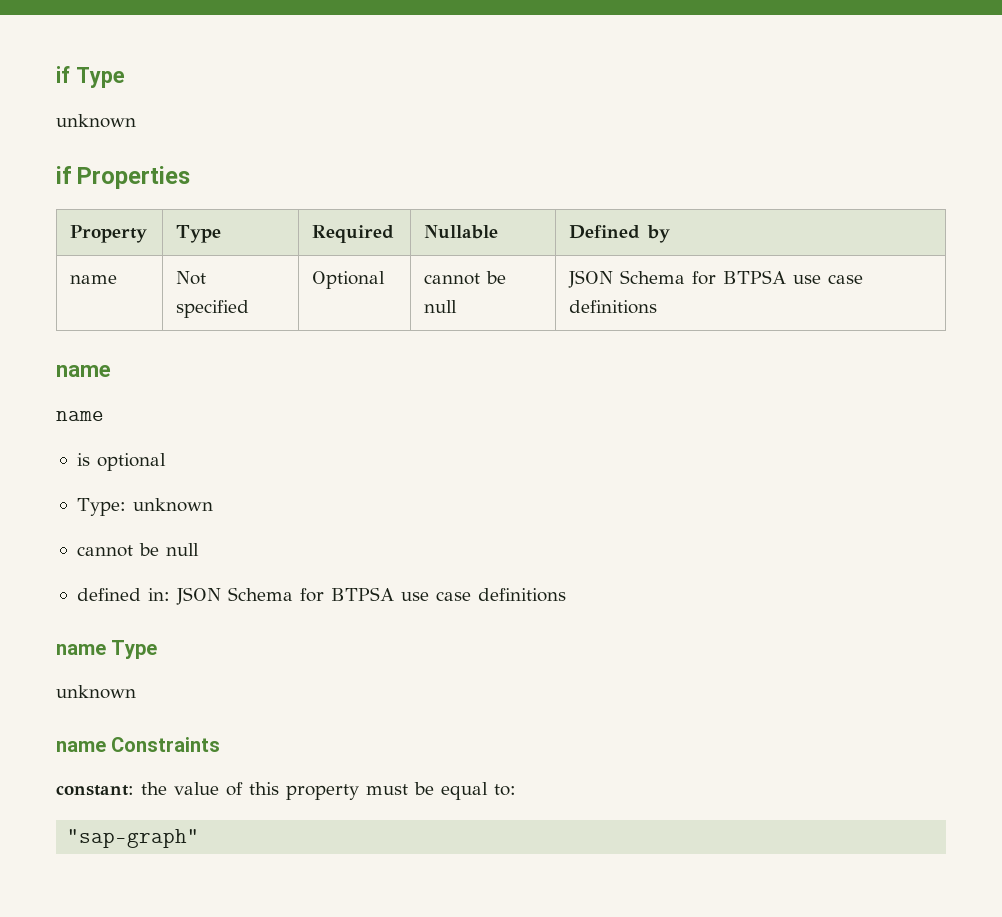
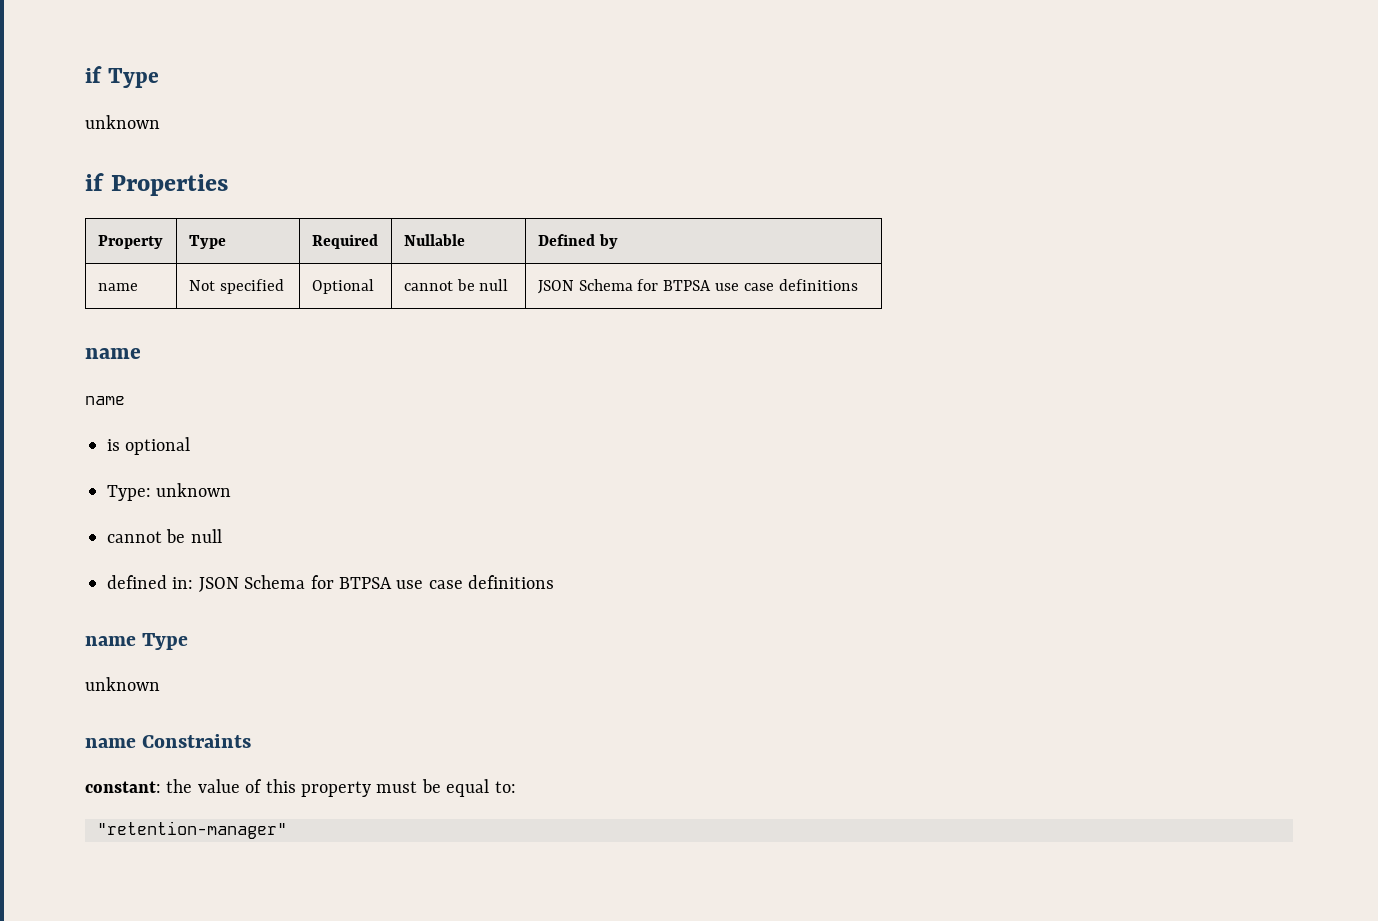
[67,829,200,848] "sap-graph" -> [97,821,287,839] "retention-manager"

